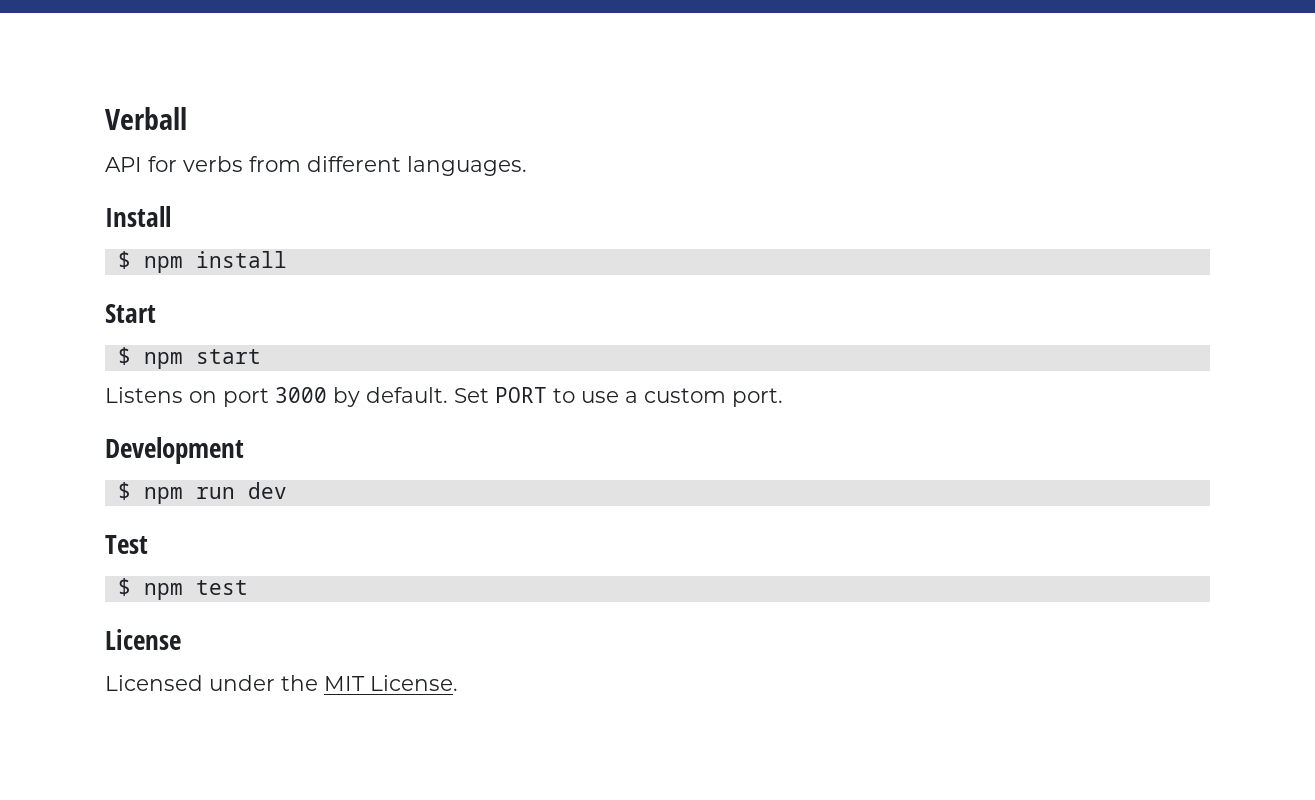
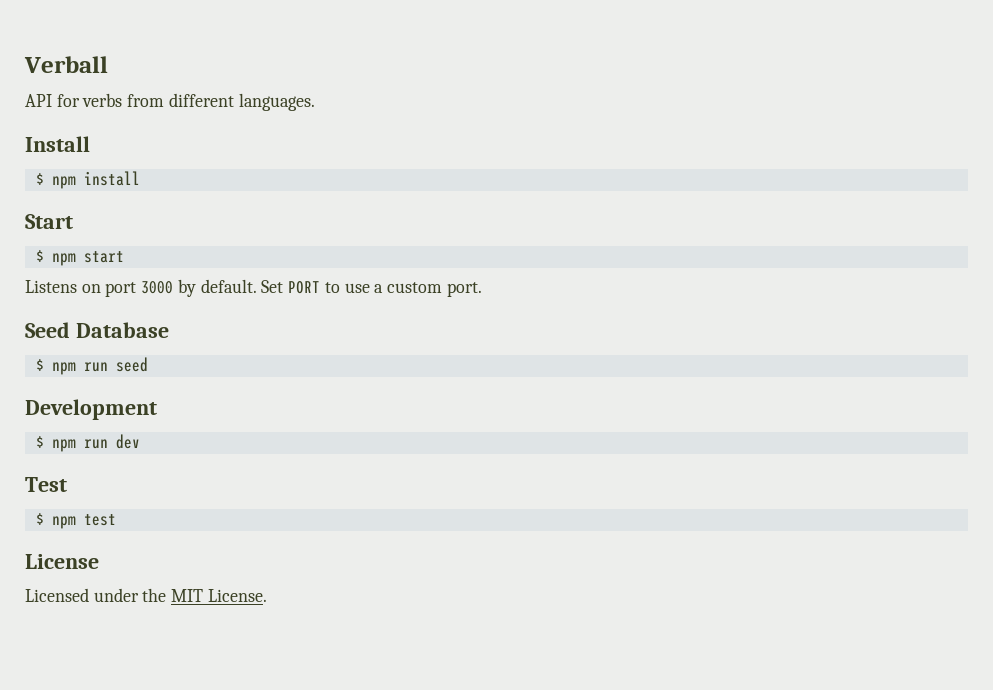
(783, 397) none -> [25,322,169,338] [35,357,148,375] // Seed Database // $ npm run seed

